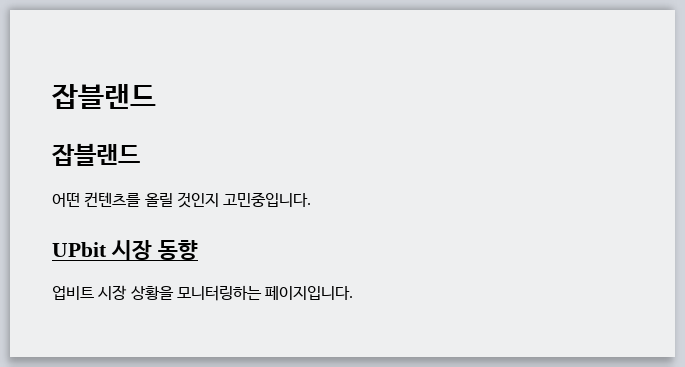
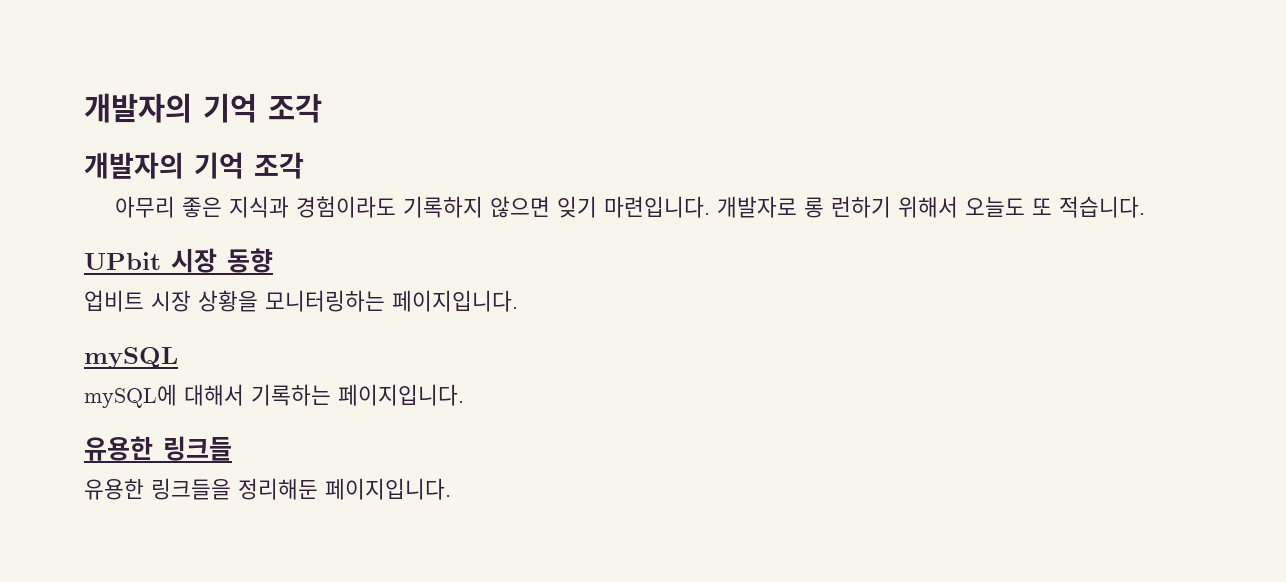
[52,84,156,109] [52,143,140,166] [52,192,312,208] 잡블랜드 // 잡블랜드 // 어떤 컨텐츠를 올릴 것인지 고민중입니다. -> [84,93,322,123] [84,152,304,179] [114,196,1145,218] 개발자의 기억 조각 // 개발자의 기억 조각 // 아무리 좋은 지식과 경험이라도 기록하지 않으면 잊기 마련입니다. 개발자로 롱 런하기 위해서 오늘도 또 적습니다.
(354, 293) none -> [84,347,178,369] [84,384,464,408] [84,436,232,461] [84,478,451,500] // mySQL // mySQL에 대해서 기록하는 페이지입니다. // 유용한 링크들 // 유용한 링크들을 정리해둔 페이지입니다.

